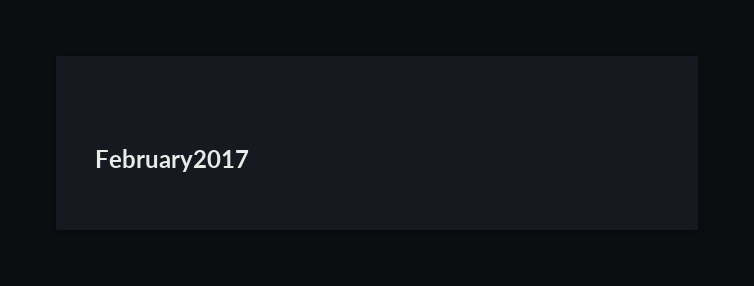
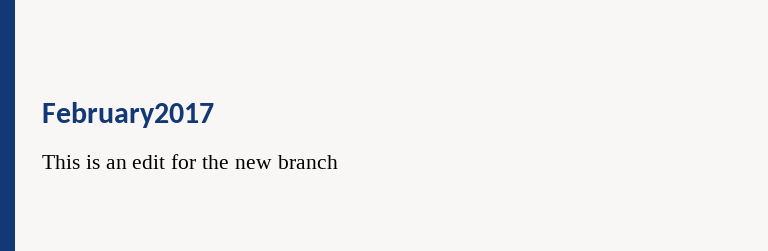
(249, 160) none -> [42,154,338,169] // This is an edit for the new branch

